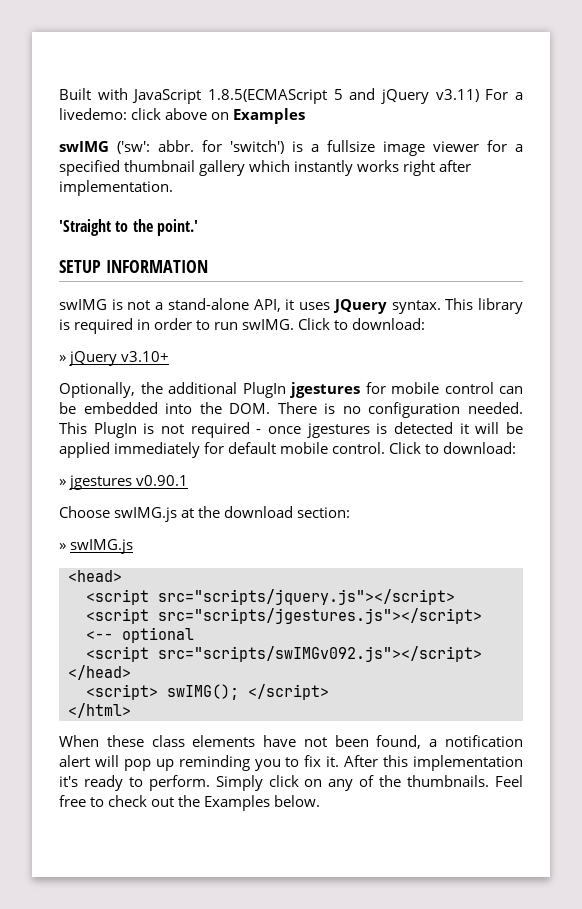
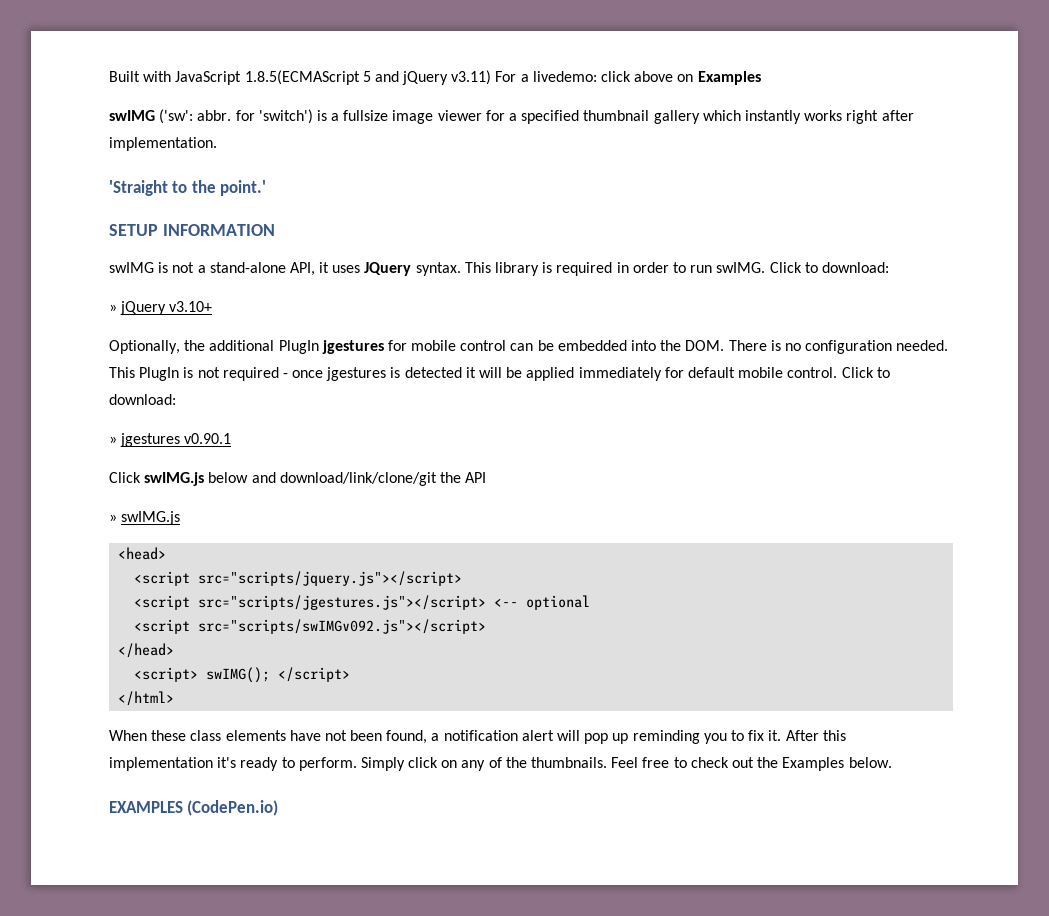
[59,506,351,522] Choose swIMG.js at the download section: -> [109,472,487,486] Click swIMG.js below and download/link/clone/git the API
(321, 801) none -> [109,800,279,816] // EXAMPLES (CodePen.io)

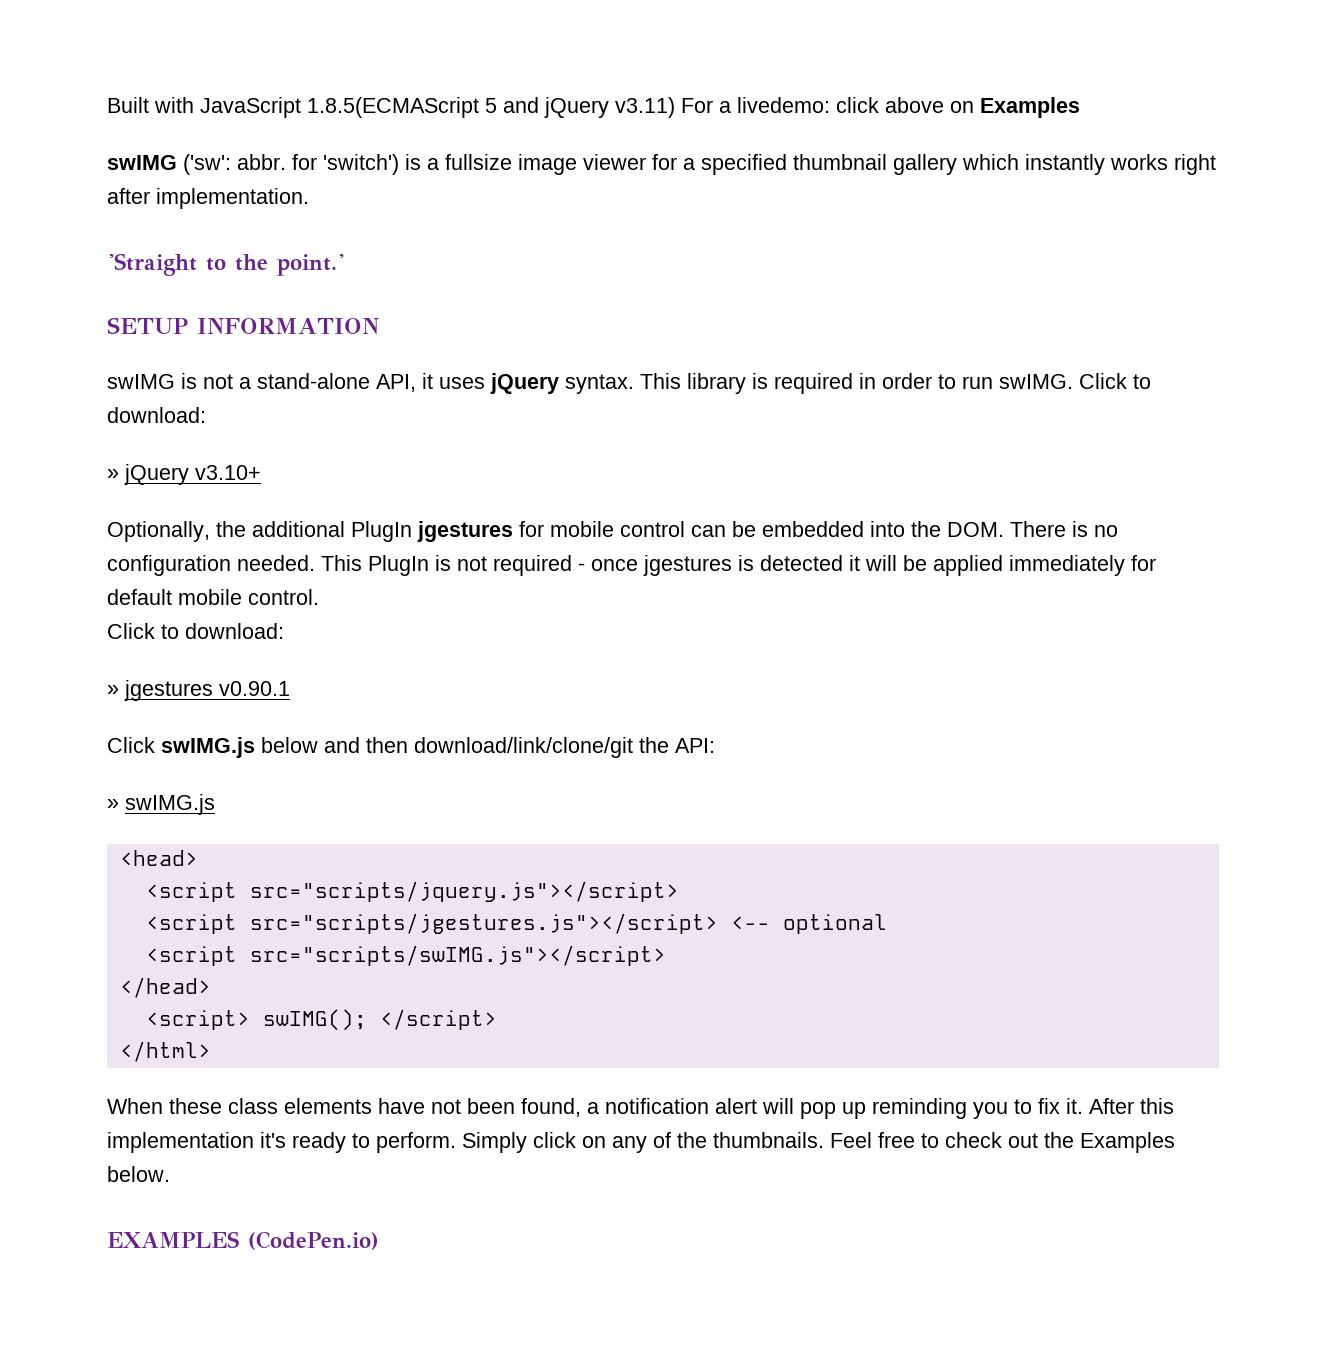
[364,262,412,276] JQuery -> [490,373,559,394] jQuery
(838, 372) none -> (319, 597) //
(276, 477) none -> [366,737,408,753] then
[465,472,487,483] API -> [675,738,715,753] API:
[198,619,487,634] src="scripts/swIMGv092.js"></script> -> [249,945,666,966] src="scripts/swIMG.js"></script>

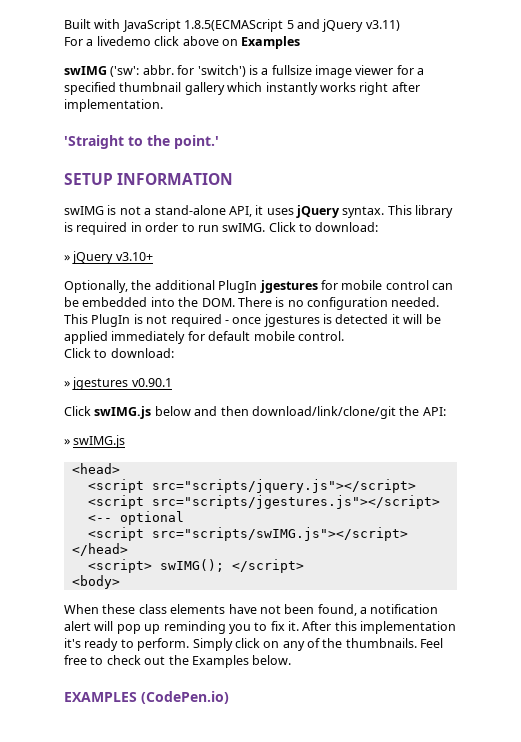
(675, 107) none -> (400, 25) //
[737,97,830,113] livedemo: -> [96,36,151,46] livedemo
[119,1041,211,1062] </html> -> [71,575,120,589] <body>

